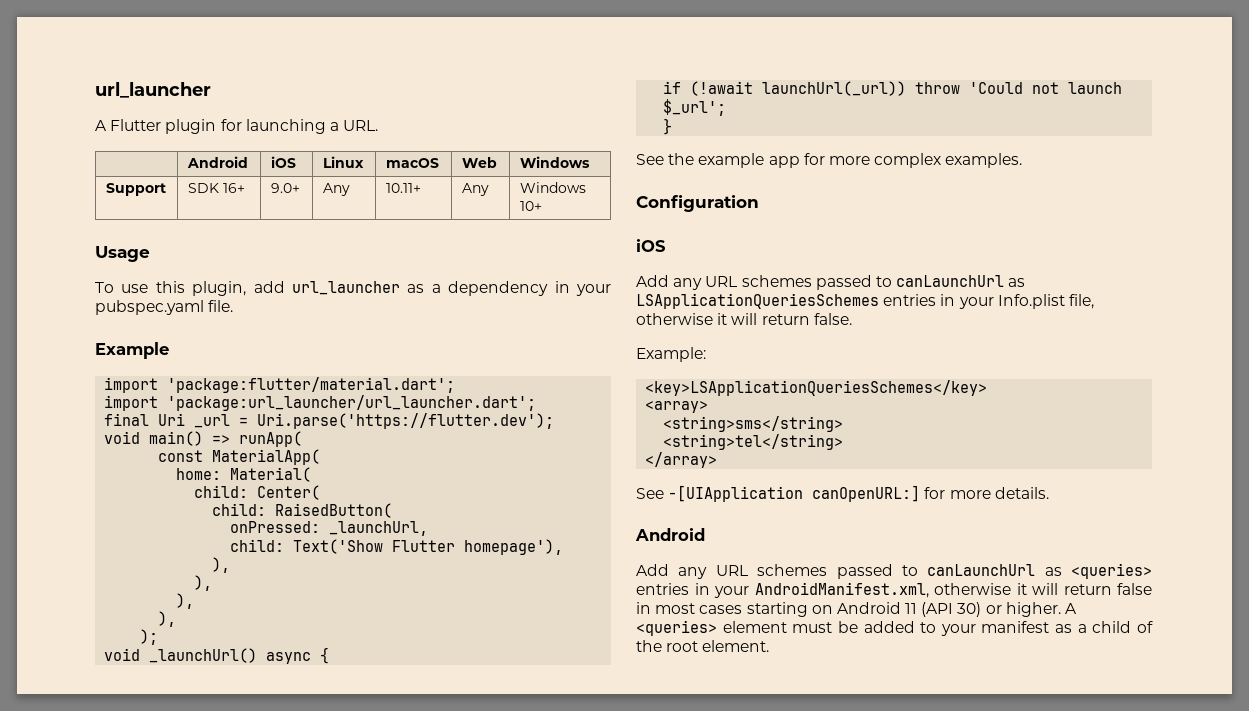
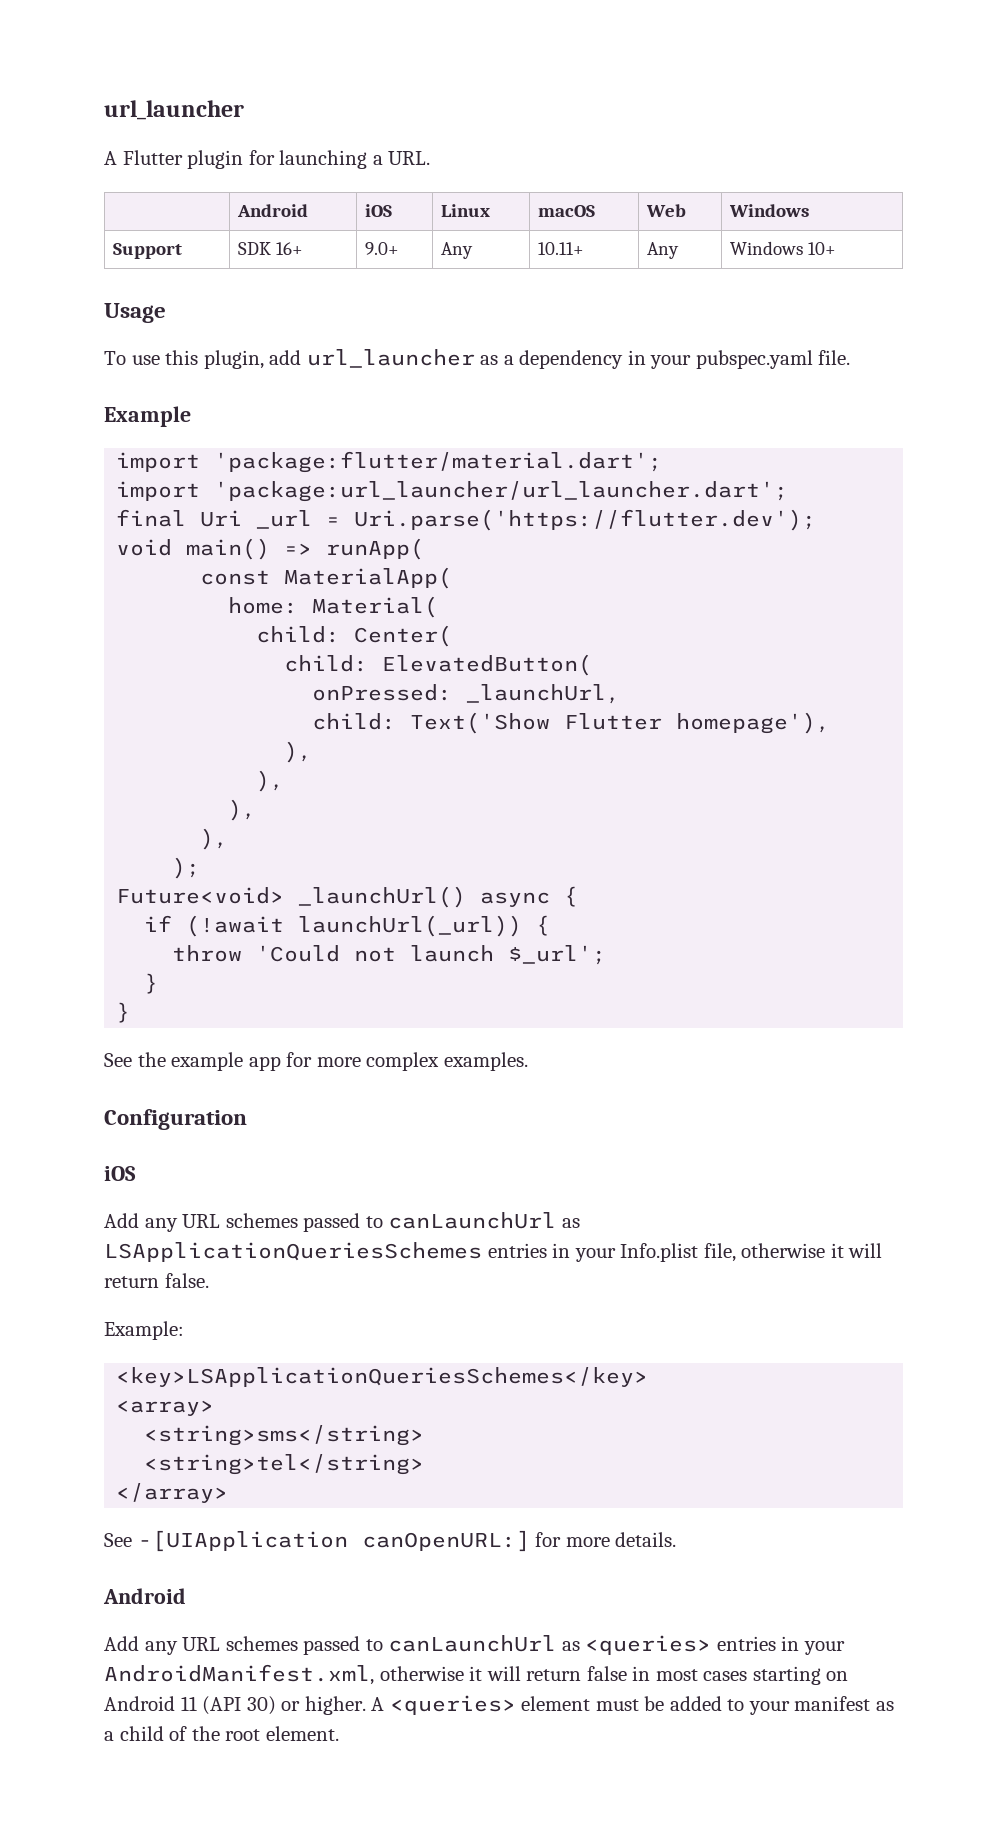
[275,503,393,518] RaisedButton( -> [382,654,593,676] ElevatedButton(
[104,648,141,661] void -> [116,887,285,904] Future<void>
(907, 88) none -> [536,915,551,936] { //
(673, 126) none -> [116,1002,131,1023] // }

